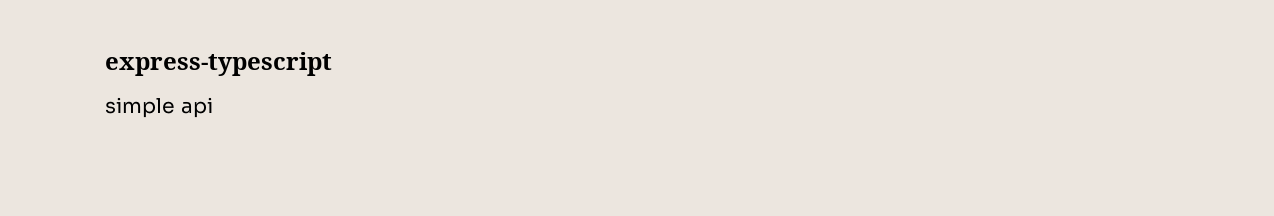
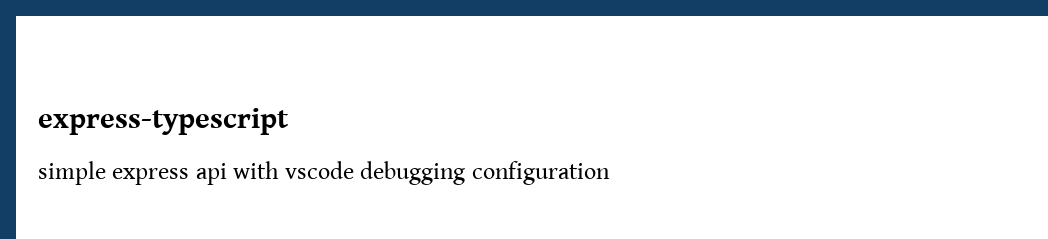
[180,97,213,118] api -> [112,161,610,185] express api with vscode debugging configuration

